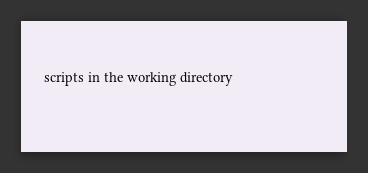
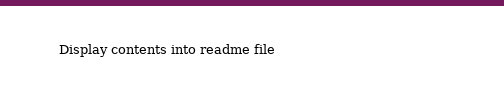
[44,72,233,86] scripts in the working directory -> [59,44,275,57] Display contents into readme file

